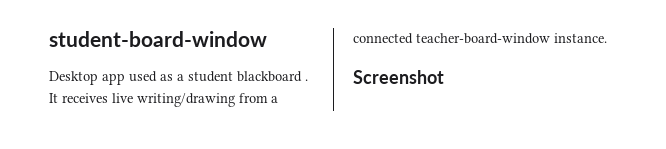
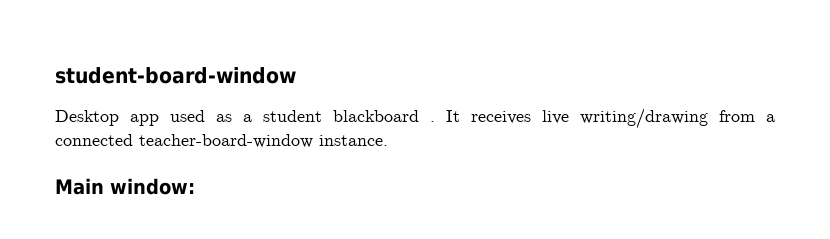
[353,70,444,84] Screenshot -> [55,178,195,195] Main window:

